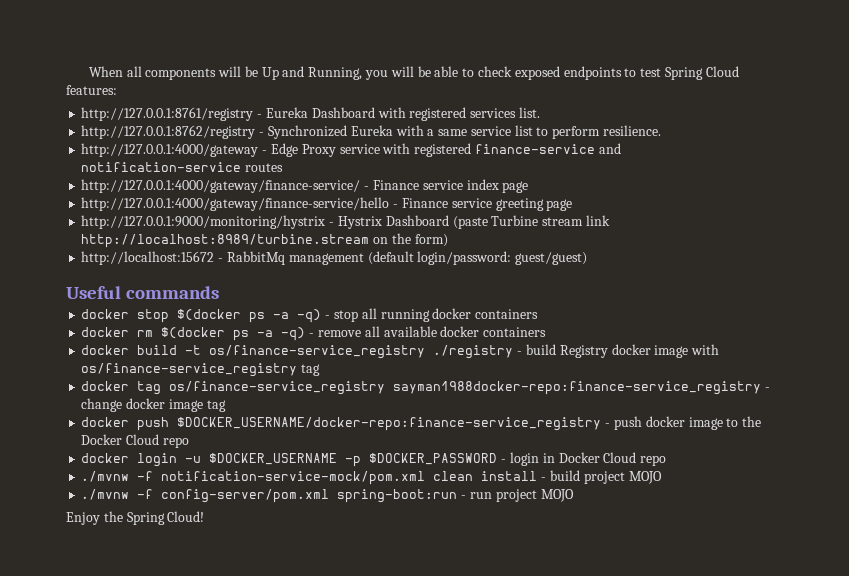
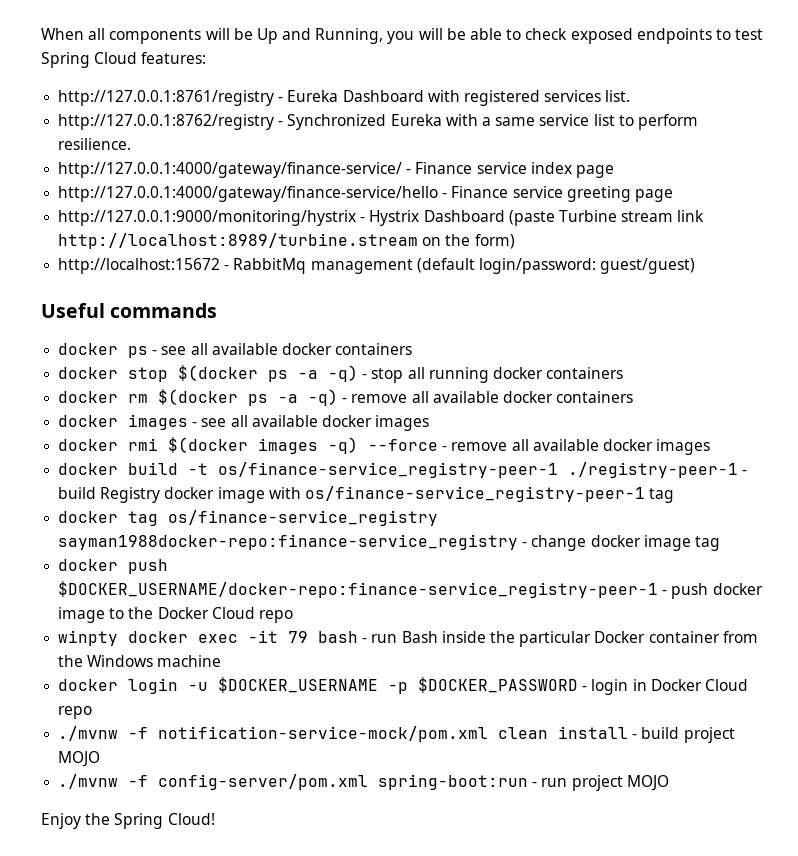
[81,143,621,157] [81,162,284,172] // http://127.0.0.1:4000/gateway - Edge Proxy service with registered finance-service and notification-service routes -> (132, 144) none
(220, 292) none -> [58,343,413,358] // docker ps - see all available docker containers
(547, 332) none -> [58,414,430,431] [58,437,711,455] // docker images - see all available docker images // docker rmi $(docker images -q) --force - remove all available docker images
[209,345,514,359] os/finance-service_registry ./registry -> [218,462,739,478] os/finance-service_registry-peer-1 ./registry-peer-1
[81,363,298,377] os/finance-service_registry -> [304,486,645,502] os/finance-service_registry-peer-1
[177,417,602,431] $DOCKER_USERNAME/docker-repo:finance-service_registry -> [58,581,659,598] $DOCKER_USERNAME/docker-repo:finance-service_registry-peer-1
(189, 442) none -> [58,630,758,647] [58,655,222,667] // winpty docker exec -it 79 bash - run Bash inside the particular Docker container from the Windows machine

